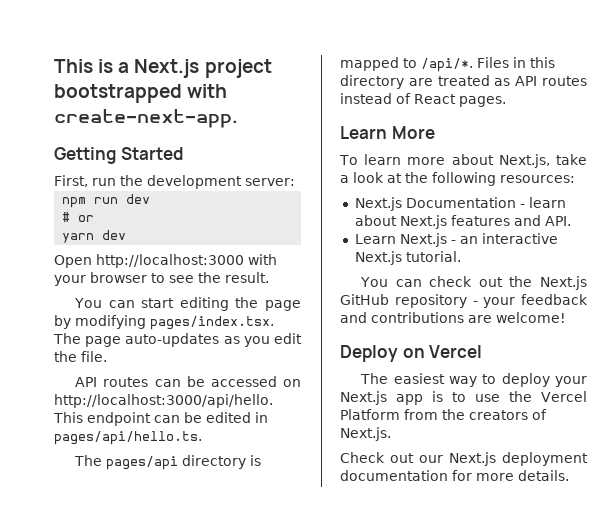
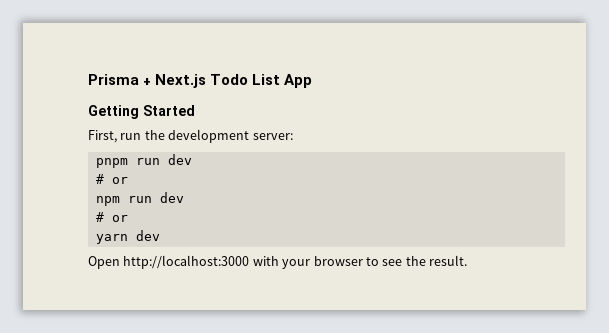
[54,59,272,78] [54,84,228,103] [54,109,238,128] This is a Next.js project bootstrapped with create-next-app. -> [88,74,313,88] Prisma + Next.js Todo List App
(295, 182) none -> [95,154,192,168] [95,174,128,184] // pnpm run dev // # or
[74,297,301,311] [54,315,274,330] [53,333,302,347] [54,351,107,362] [75,376,301,387] [54,394,273,408] [53,412,268,426] [54,431,202,445] [74,455,262,470] [340,57,555,72] [340,75,587,89] [340,93,506,107] [340,126,435,139] [339,154,587,168] [340,172,575,186] [354,197,566,211] [354,215,571,229] [354,233,558,247] [354,251,461,265] [360,276,587,290] [340,294,588,308] [340,312,566,323] [340,345,483,362] [360,373,587,387] [340,391,588,405] [340,409,547,420] [340,427,391,441] [340,452,588,466] [340,470,569,481] // You can start editing the page by modifying pages/index.tsx. The page auto-updates as you edit the file. // API routes can be accessed on http://localhost:3000/api/hello. This endpoint can be edited in pages/api/hello.ts. // The pages/api directory is mapped to /api/*. Files in this directory are treated as API routes instead of React pages. // Learn More // To learn more about Next.js, take a look at the following resources: // Next.js Documentation - learn about Next.js features and API. // Learn Next.js - an interactive Next.js tutorial. // You can check out the Next.js GitHub repository - your feedback and contributions are welcome! // Deploy on Vercel // The easiest way to deploy your Next.js app is to use the Vercel Platform from the creators of Next.js. // Check out our Next.js deployment documentation for more details. -> (467, 260) none

